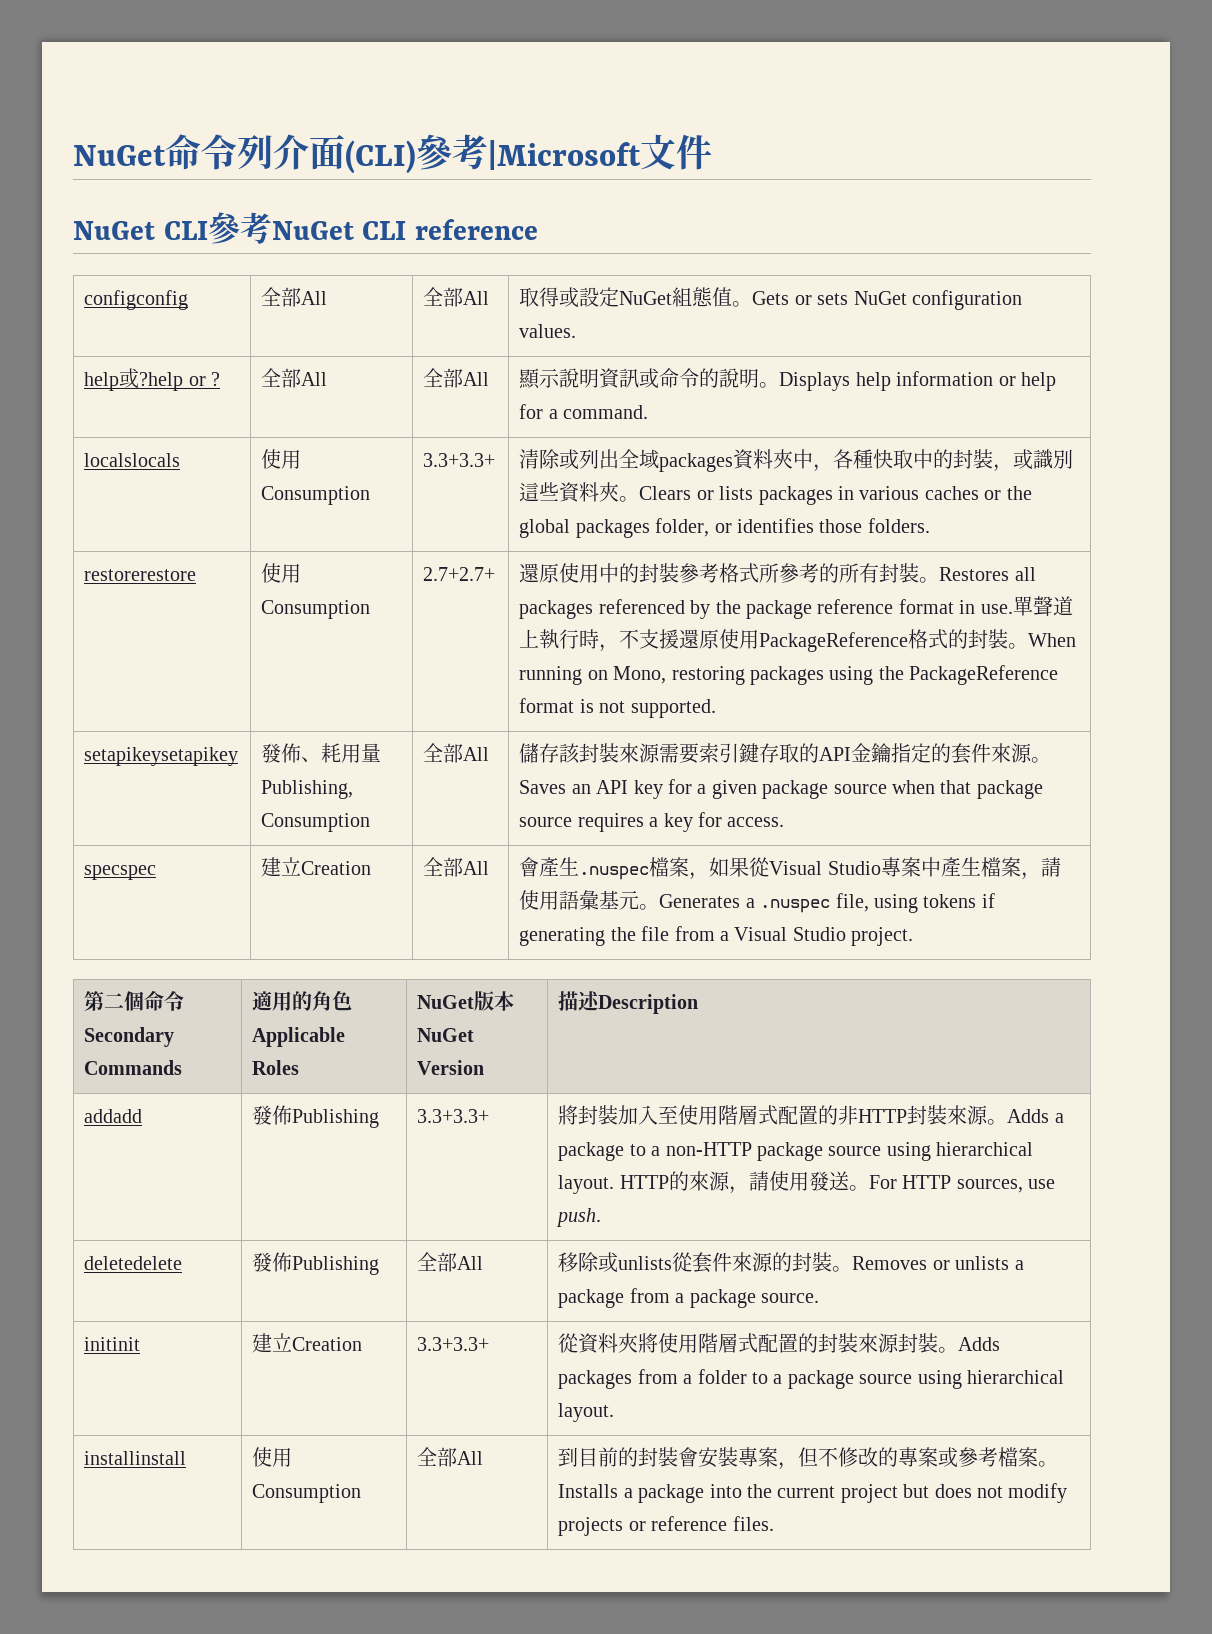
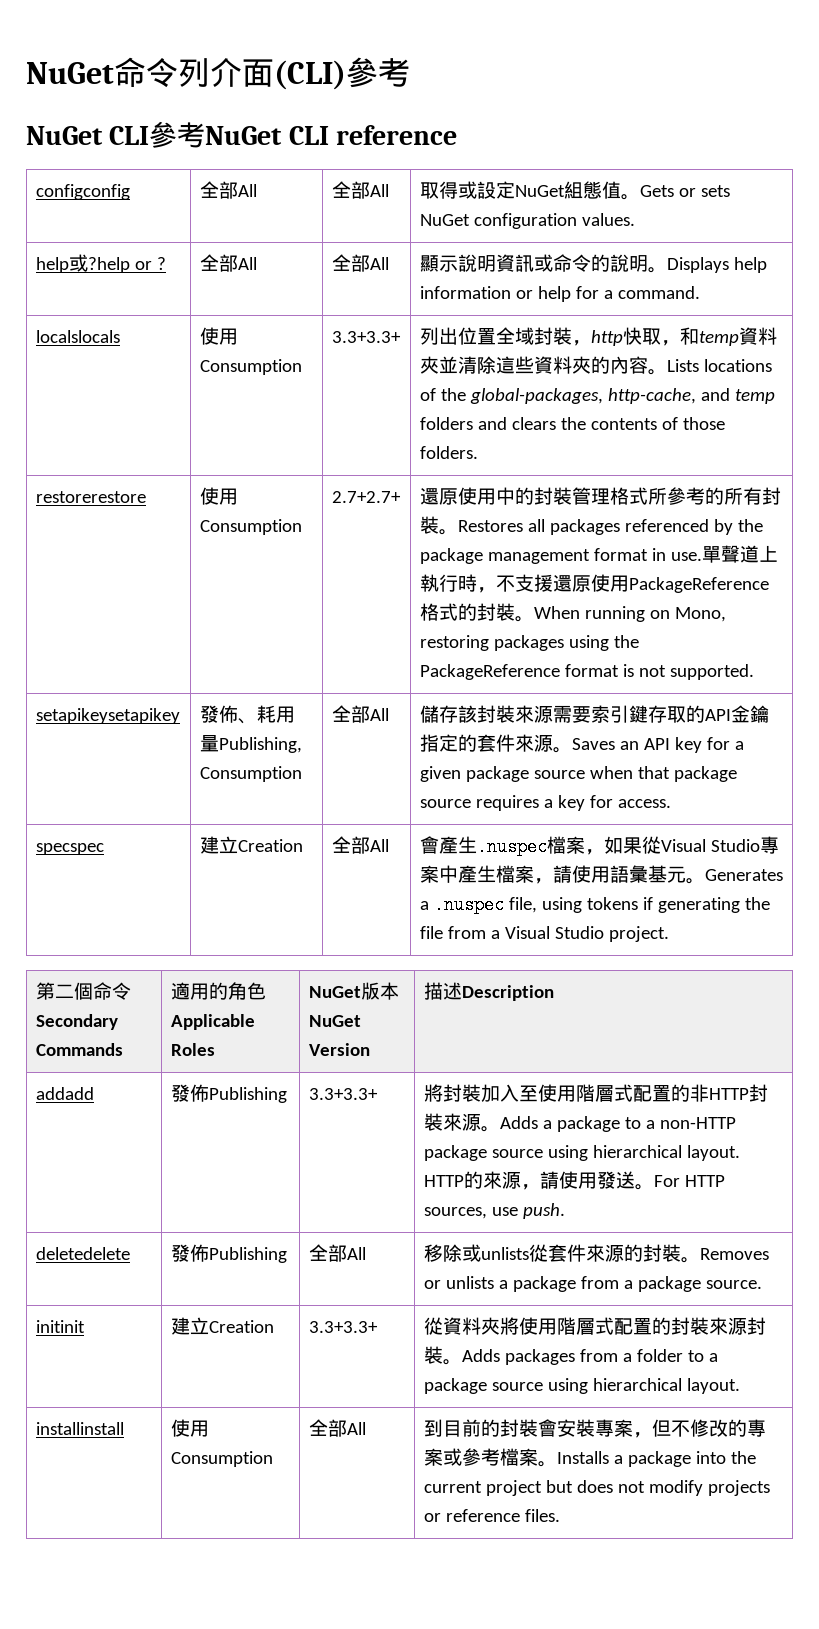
[488,134,712,170] |Microsoft文件 -> (410, 72) none
[519,449,1074,472] [519,482,1032,505] [519,518,814,538] 清除或列出全域packages資料夾中，各種快取中的封裝，或識別這些資料夾。Clears or lists packages in various caches or the global packages folder, or identifies -> [419,327,777,346] [419,356,772,375] [419,388,775,404] [419,417,678,430] 列出位置全域封裝，http快取，和temp資料夾並清除這些資料夾的內容。Lists locations of the global-packages, http-cache, and temp folders and clears the contents of
[679,563,720,583] 參考 -> [571,487,610,505] 管理
[817,599,894,614] reference -> [487,549,590,564] management

